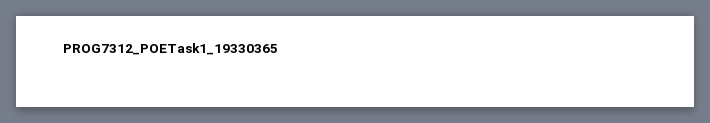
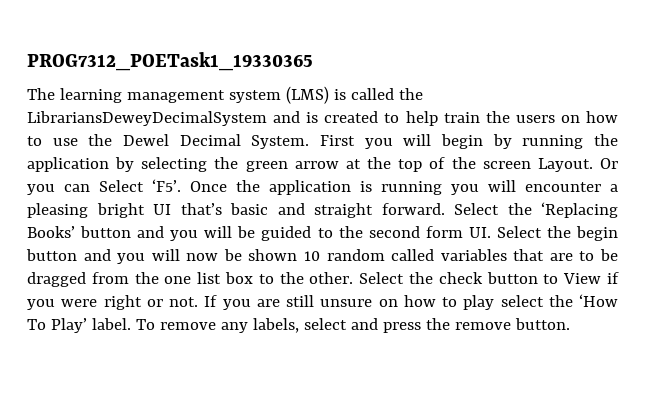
(278, 49) none -> [27,86,423,104] [27,111,619,126] [27,134,619,149] [27,157,618,172] [27,179,618,195] [27,202,618,218] [27,226,618,241] [26,249,618,264] [27,272,619,287] [27,294,618,310] [27,318,570,333] // The learning management system (LMS) is called the LibrariansDeweyDecimalSystem and is created to help train the users on how to use the Dewel Decimal System. First you will begin by running the application by selecting the green arrow at the top of the screen Layout. Or you can Select ‘F5’. Once the application is running you will encounter a pleasing bright UI that’s basic and straight forward. Select the ‘Replacing Books’ button and you will be guided to the second form UI. Select the begin button and you will now be shown 10 random called variables that are to be dragged from the one list box to the other. Select the check button to View if you were right or not. If you are still unsure on how to play select the ‘How To Play’ label. To remove any labels, select and press the remove button.

